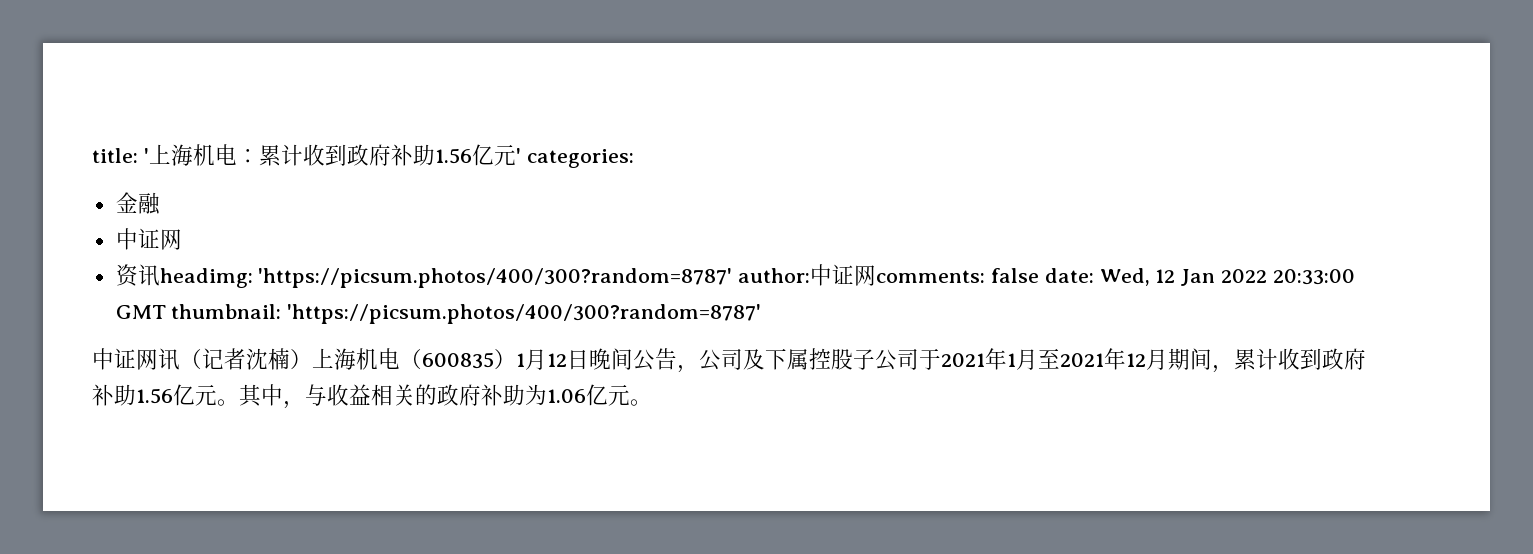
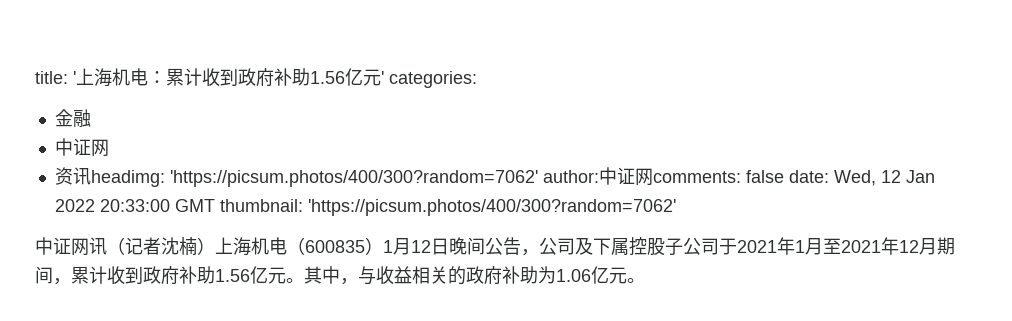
[258,268,733,288] 'https://picsum.photos/400/300?random=8787' -> [169,170,538,187] 'https://picsum.photos/400/300?random=7062'
[287,304,762,324] 'https://picsum.photos/400/300?random=8787' -> [307,199,676,216] 'https://picsum.photos/400/300?random=7062'

